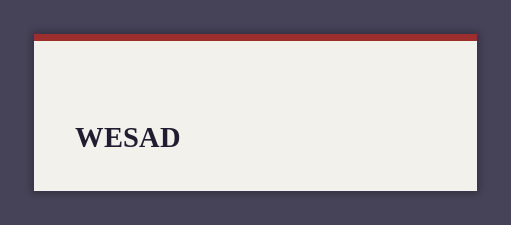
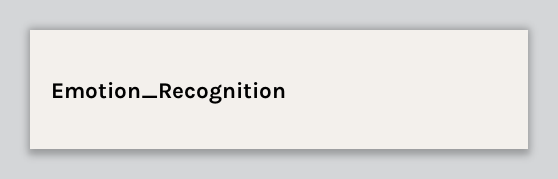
[75,128,181,147] WESAD -> [51,82,286,104] Emotion_Recognition

